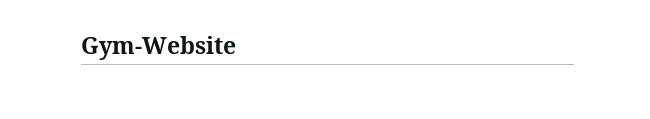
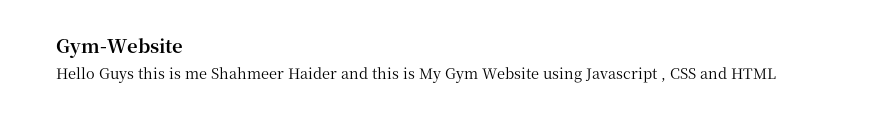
(236, 48) none -> [56,67,776,83] // Hello Guys this is me Shahmeer Haider and this is My Gym Website using Javascript , CSS and HTML

